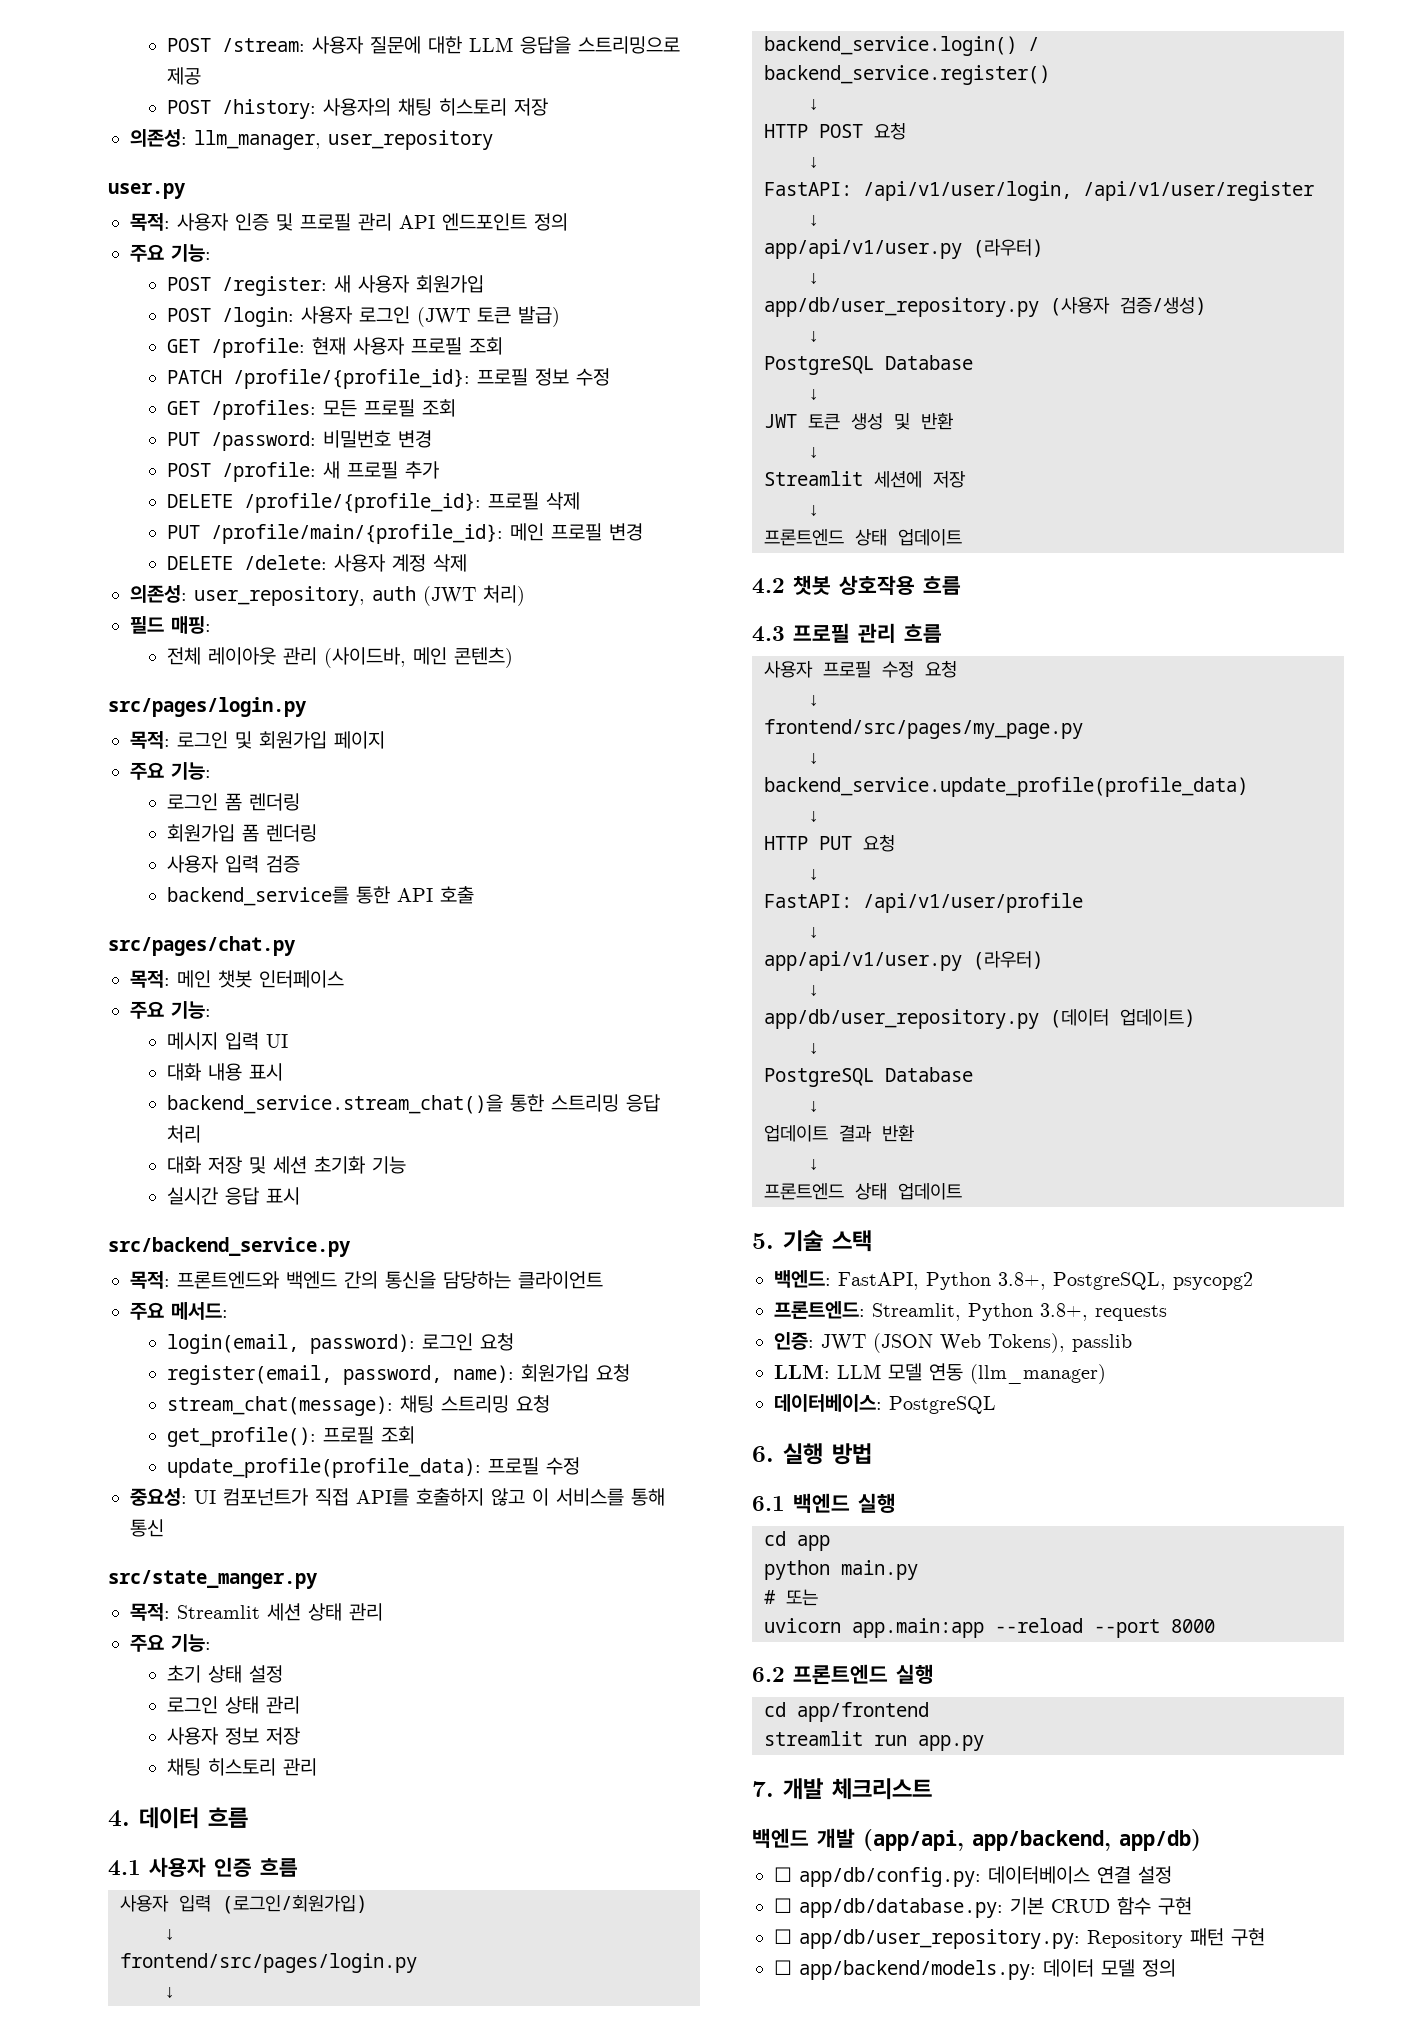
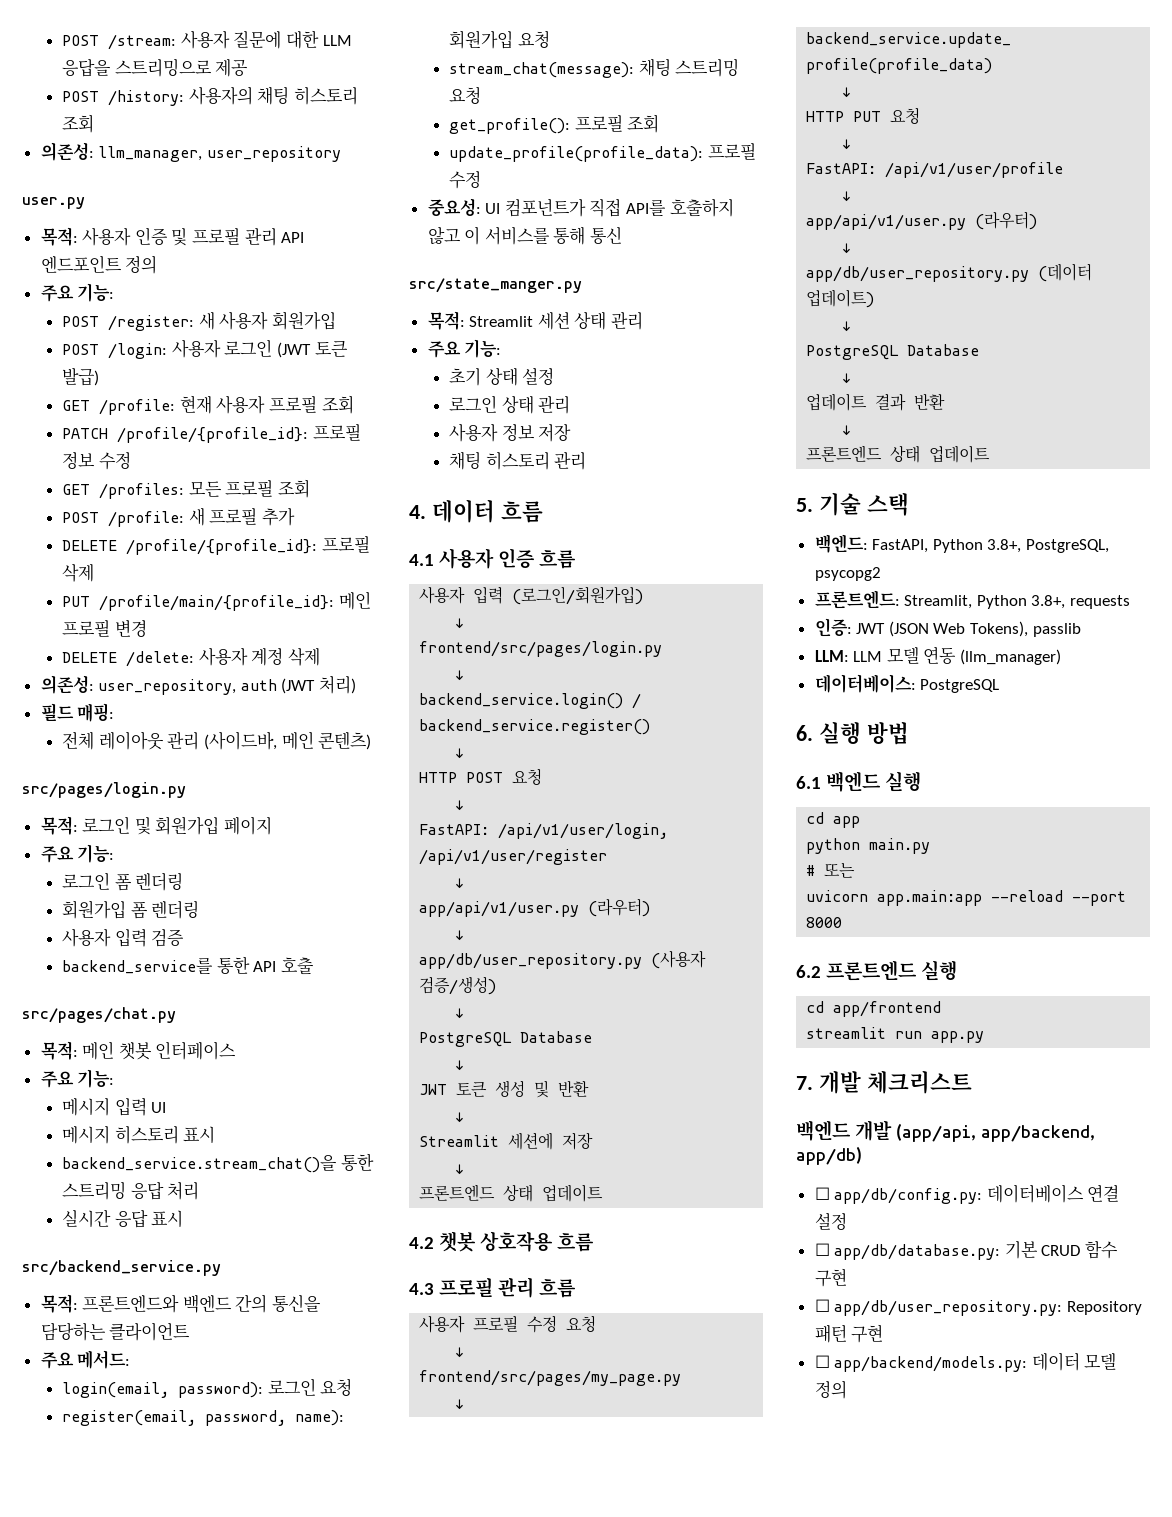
[513,98,548,116] 저장 -> [62,114,95,133] 조회
[166,430,432,451] // PUT /password: 비밀번호 변경 -> (311, 488) none
[166,1063,242,1081] 대화 내용 -> [62,1126,179,1144] 메시지 히스토리
[166,1156,406,1174] // 대화 저장 및 세션 초기화 기능 -> (200, 1190) none

